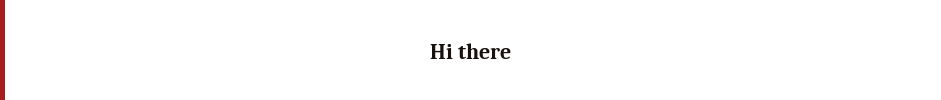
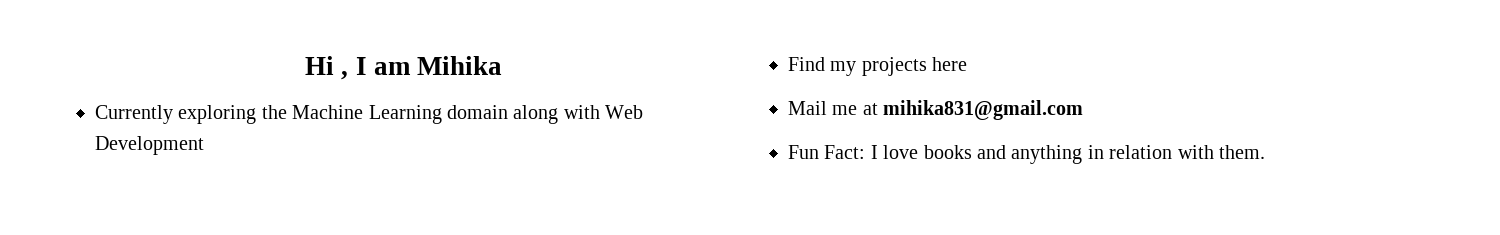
[458,43,512,59] there -> [341,56,503,80] [95,105,644,124] [95,136,204,155] [788,57,968,76] [788,100,1084,120] [788,145,1265,164] , I am Mihika // Currently exploring the Machine Learning domain along with Web Development // Find my projects here // Mail me at mihika831@gmail.com // Fun Fact: I love books and anything in relation with them.

